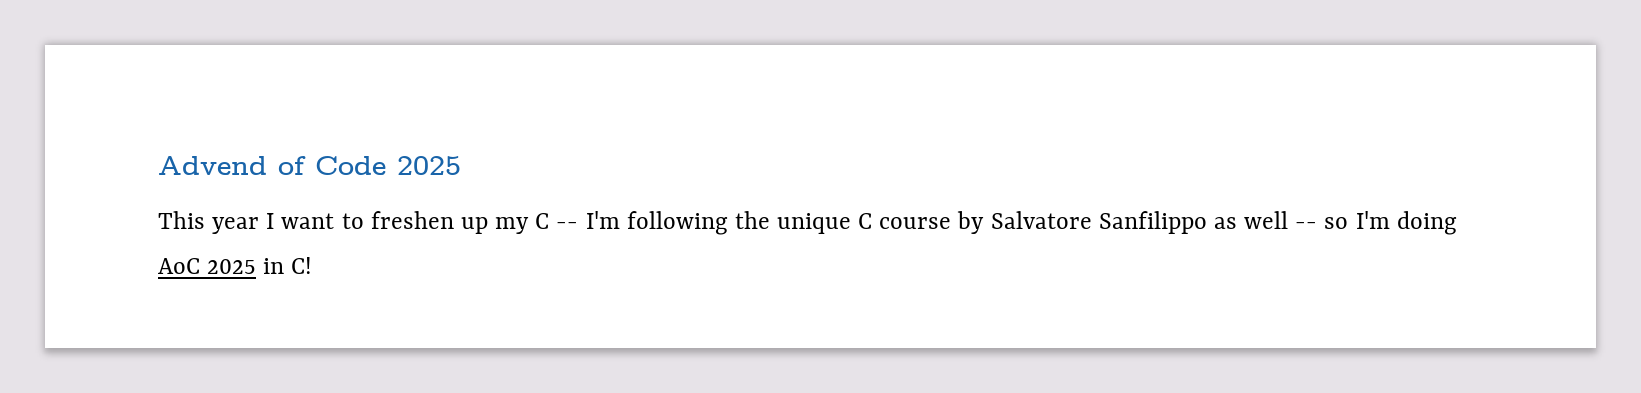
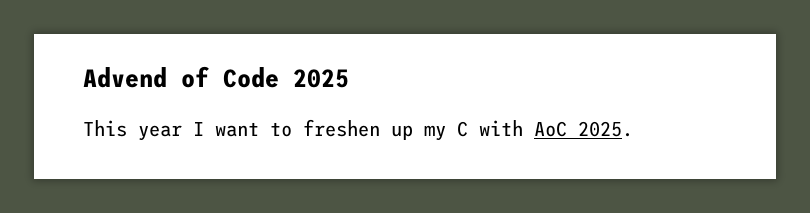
[556,211,1457,235] [158,257,313,274] -- I'm following the unique C course by Salvatore Sanfilippo as well -- so I'm doing AoC 2025 in C! -> [479,120,633,137] with AoC 2025.

